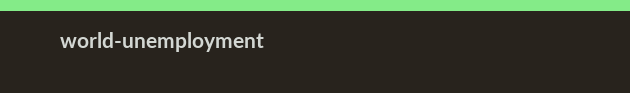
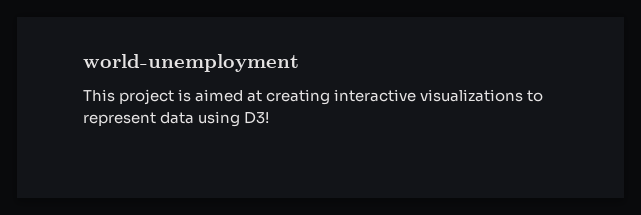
(264, 42) none -> [83,89,544,105] [83,111,270,127] // This project is aimed at creating interactive visualizations to represent data using D3!

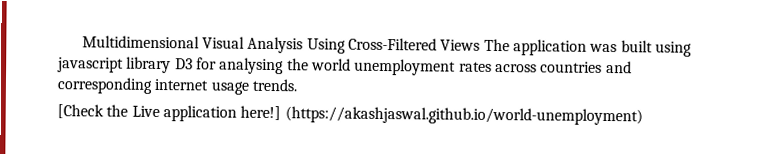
[83,54,299,72] [83,89,544,105] [83,111,270,127] world-unemployment // This project is aimed at creating interactive visualizations to represent data using D3! -> [81,35,692,57] [57,56,632,76] [57,77,298,95] [57,104,643,126] Multidimensional Visual Analysis Using Cross-Filtered Views The application was built using javascript library D3 for analysing the world unemployment rates across countries and corresponding internet usage trends. // [Check the Live application here!] (https://akashjaswal.github.io/world-unemployment)

